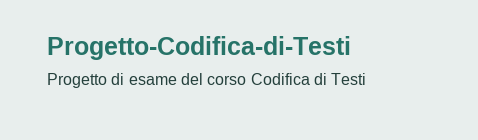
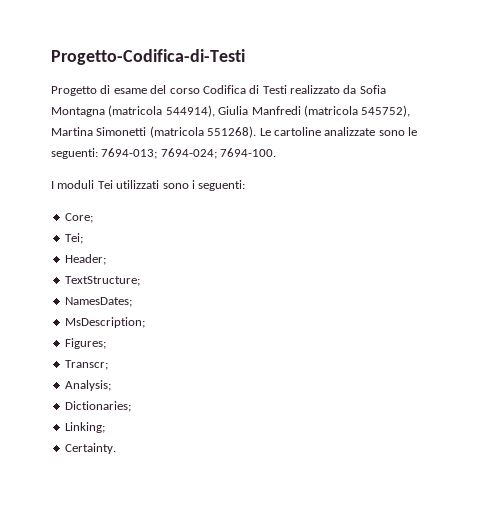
(367, 79) none -> [290,85,386,94] [51,105,411,117] [51,126,417,138] [51,148,277,159] [51,180,246,191] [64,213,93,223] [64,233,83,244] [64,254,106,265] [64,276,140,286] [64,297,132,307] [64,317,145,328] [64,338,106,349] [64,360,108,370] [64,380,111,391] [64,401,131,412] [64,422,105,433] [64,443,116,454] realizzato da Sofia Montagna (matricola 544914), Giulia Manfredi (matricola 545752), Martina Simonetti (matricola 551268). Le cartoline analizzate sono le seguenti: 7694-013; 7694-024; 7694-100. // I moduli Tei utilizzati sono i seguenti: // Core; // Tei; // Header; // TextStructure; // NamesDates; // MsDescription; // Figures; // Transcr; // Analysis; // Dictionaries; // Linking; // Certainty.

